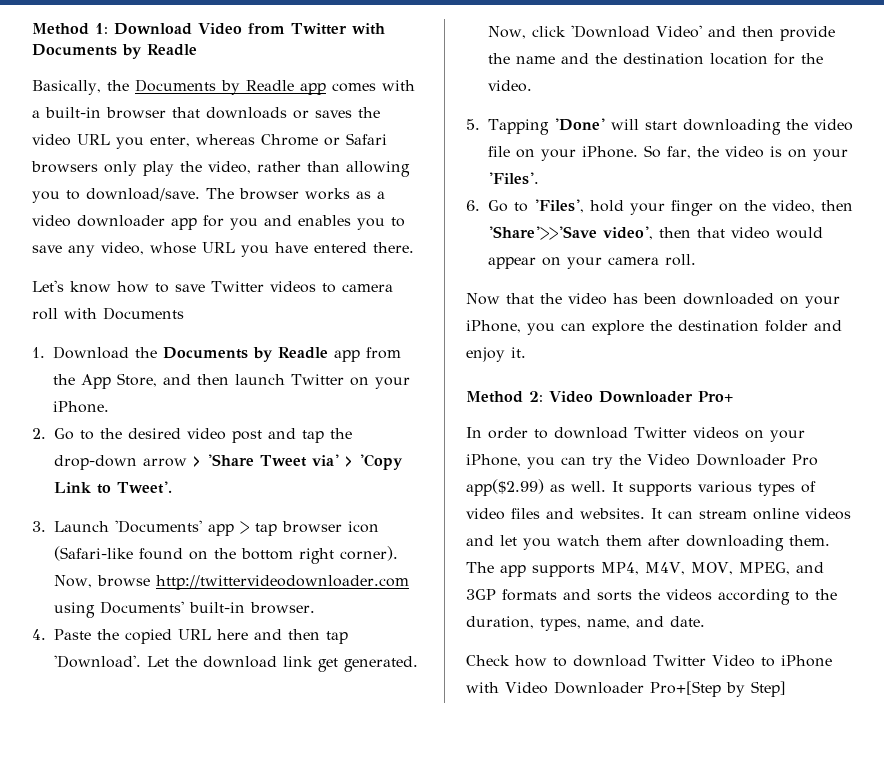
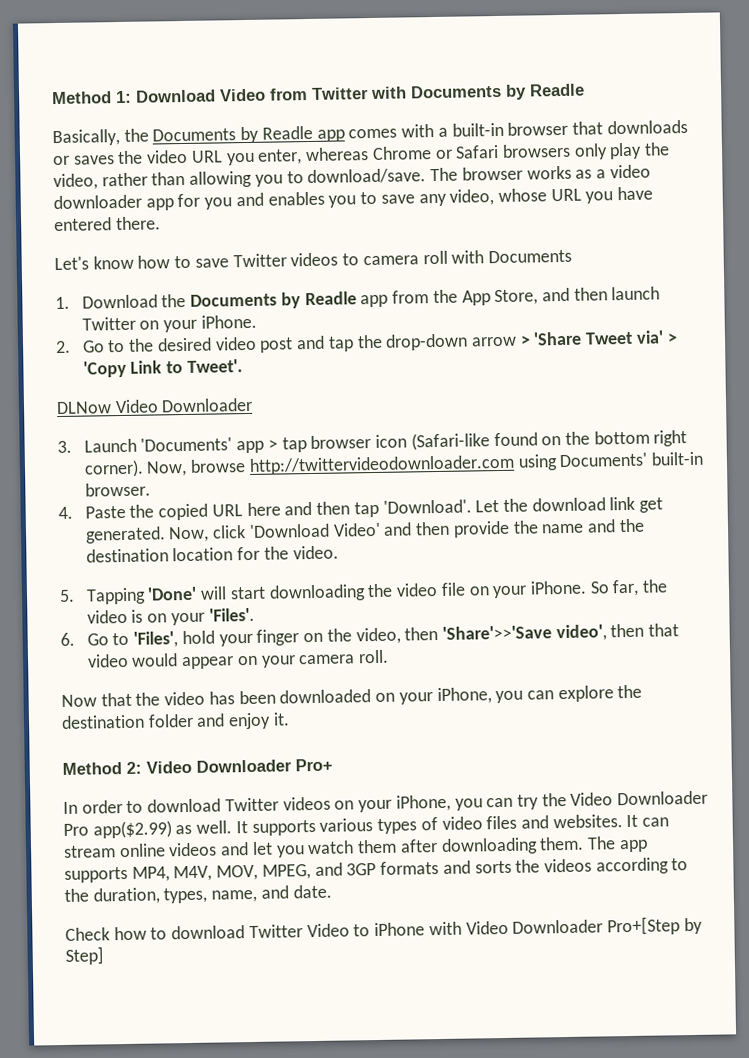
(172, 487) none -> [56,397,254,415] // DLNow Video Downloader

